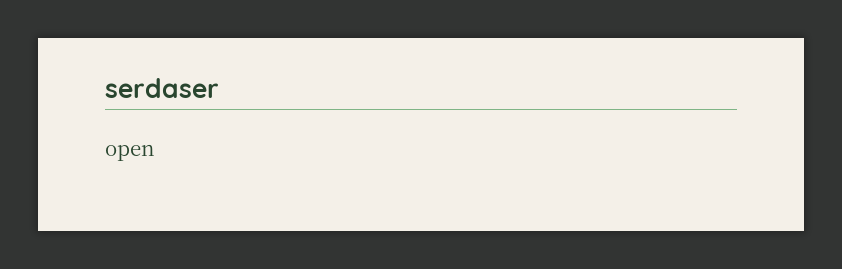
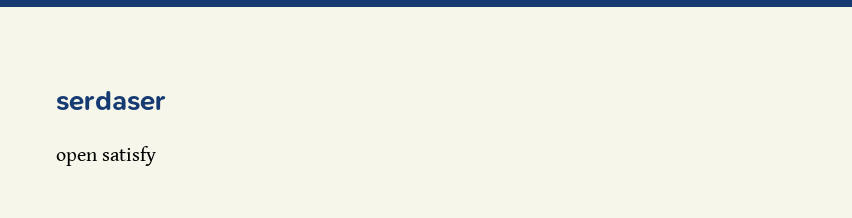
(155, 152) none -> [102,146,157,166] satisfy

